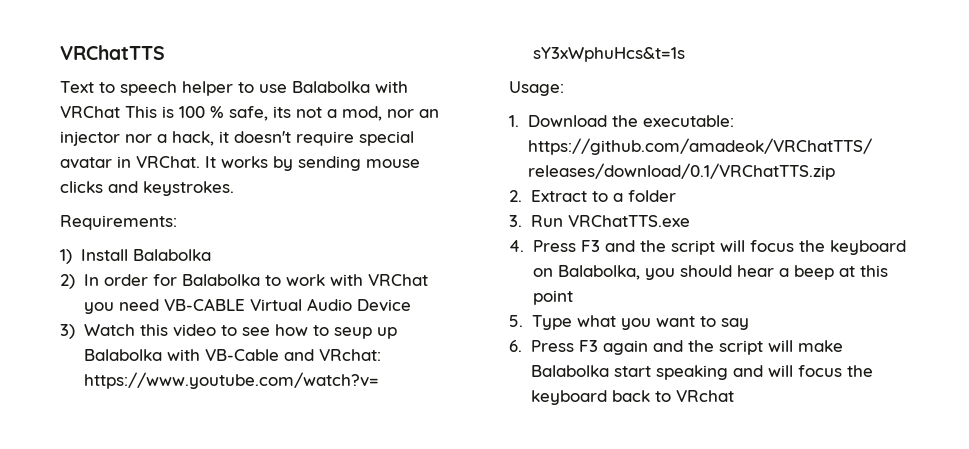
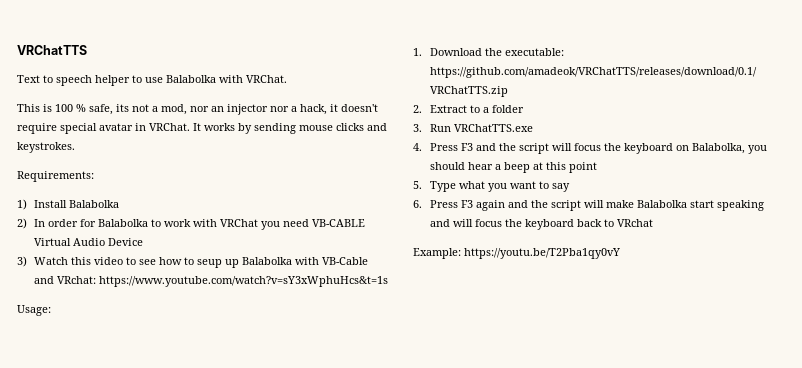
[60,106,120,118] VRChat -> [246,75,287,83] VRChat. //
(734, 396) none -> [413,248,620,259] // Example: https://youtu.be/T2Pba1qy0vY

